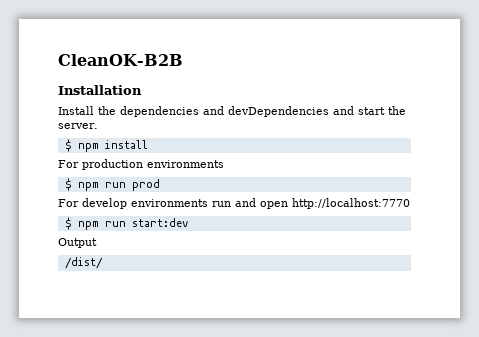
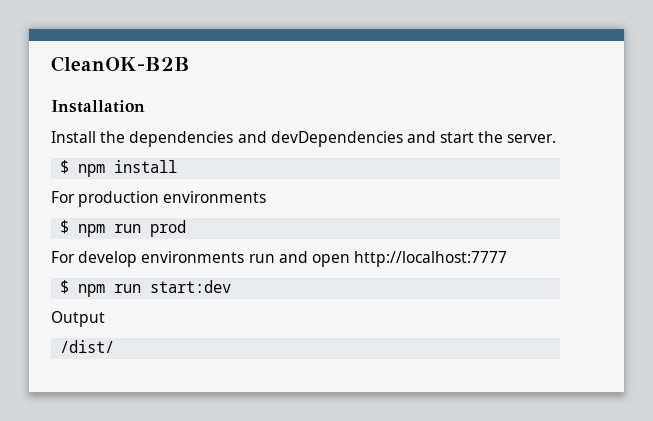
[292,198,410,209] http://localhost:7770 -> [354,251,508,267] http://localhost:7777

